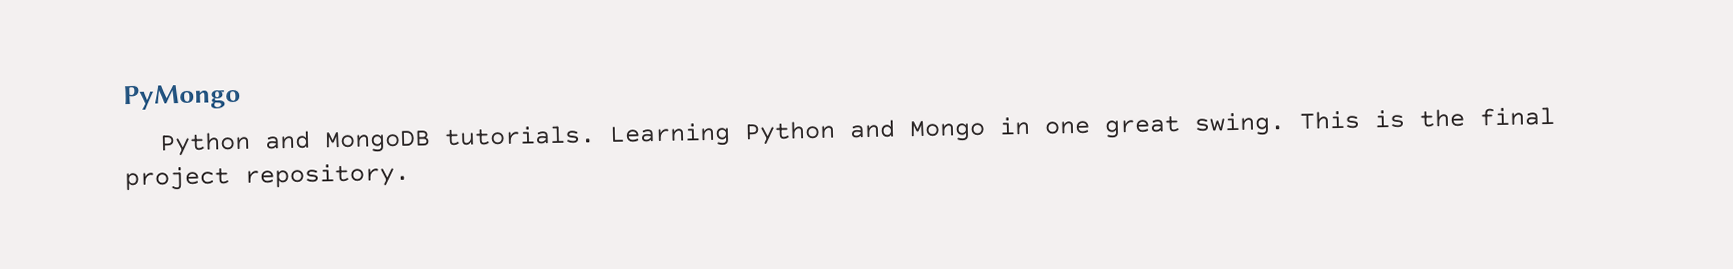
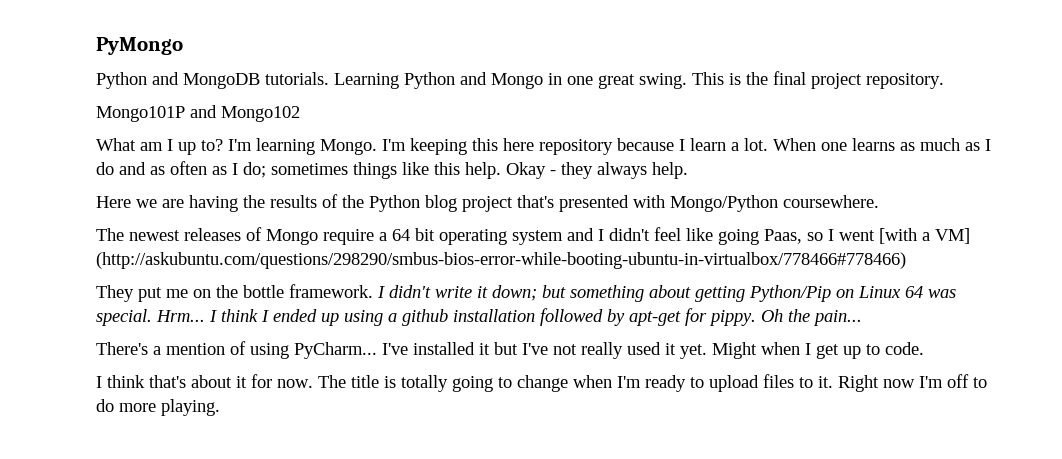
(410, 175) none -> [96,105,300,122] [96,138,991,155] [96,161,688,179] [96,194,879,212] [96,227,970,245] [96,252,906,269] [96,284,956,302] [96,308,862,326] [96,341,924,359] [96,374,987,392] [96,399,220,416] // Mongo101P and Mongo102 // What am I up to? I'm learning Mongo. I'm keeping this here repository because I learn a lot. When one learns as much as I do and as often as I do; sometimes things like this help. Okay - they always help. // Here we are having the results of the Python blog project that's presented with Mongo/Python coursewhere. // The newest releases of Mongo require a 64 bit operating system and I didn't feel like going Paas, so I went [with a VM] (http://askubuntu.com/questions/298290/smbus-bios-error-while-booting-ubuntu-in-virtualbox/778466#778466) // They put me on the bottle framework. I didn't write it down; but something about getting Python/Pip on Linux 64 was special. Hrm... I think I ended up using a github installation followed by apt-get for pippy. Oh the pain... // There's a mention of using PyCharm... I've installed it but I've not really used it yet. Might when I get up to code. // I think that's about it for now. The title is totally going to change when I'm ready to upload files to it. Right now I'm off to do more playing.

